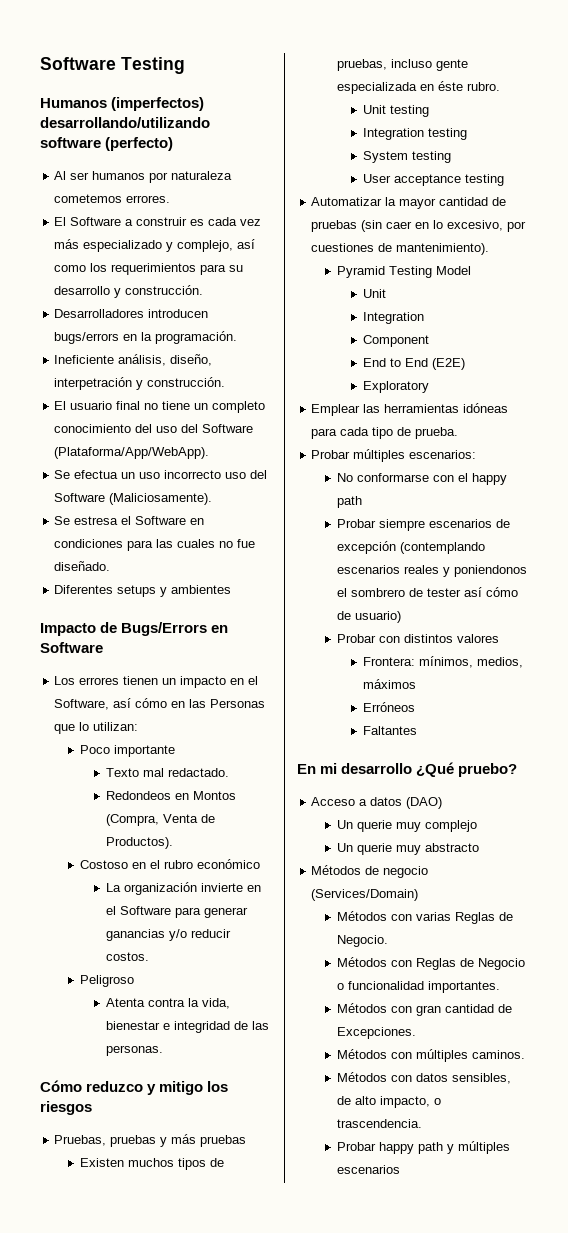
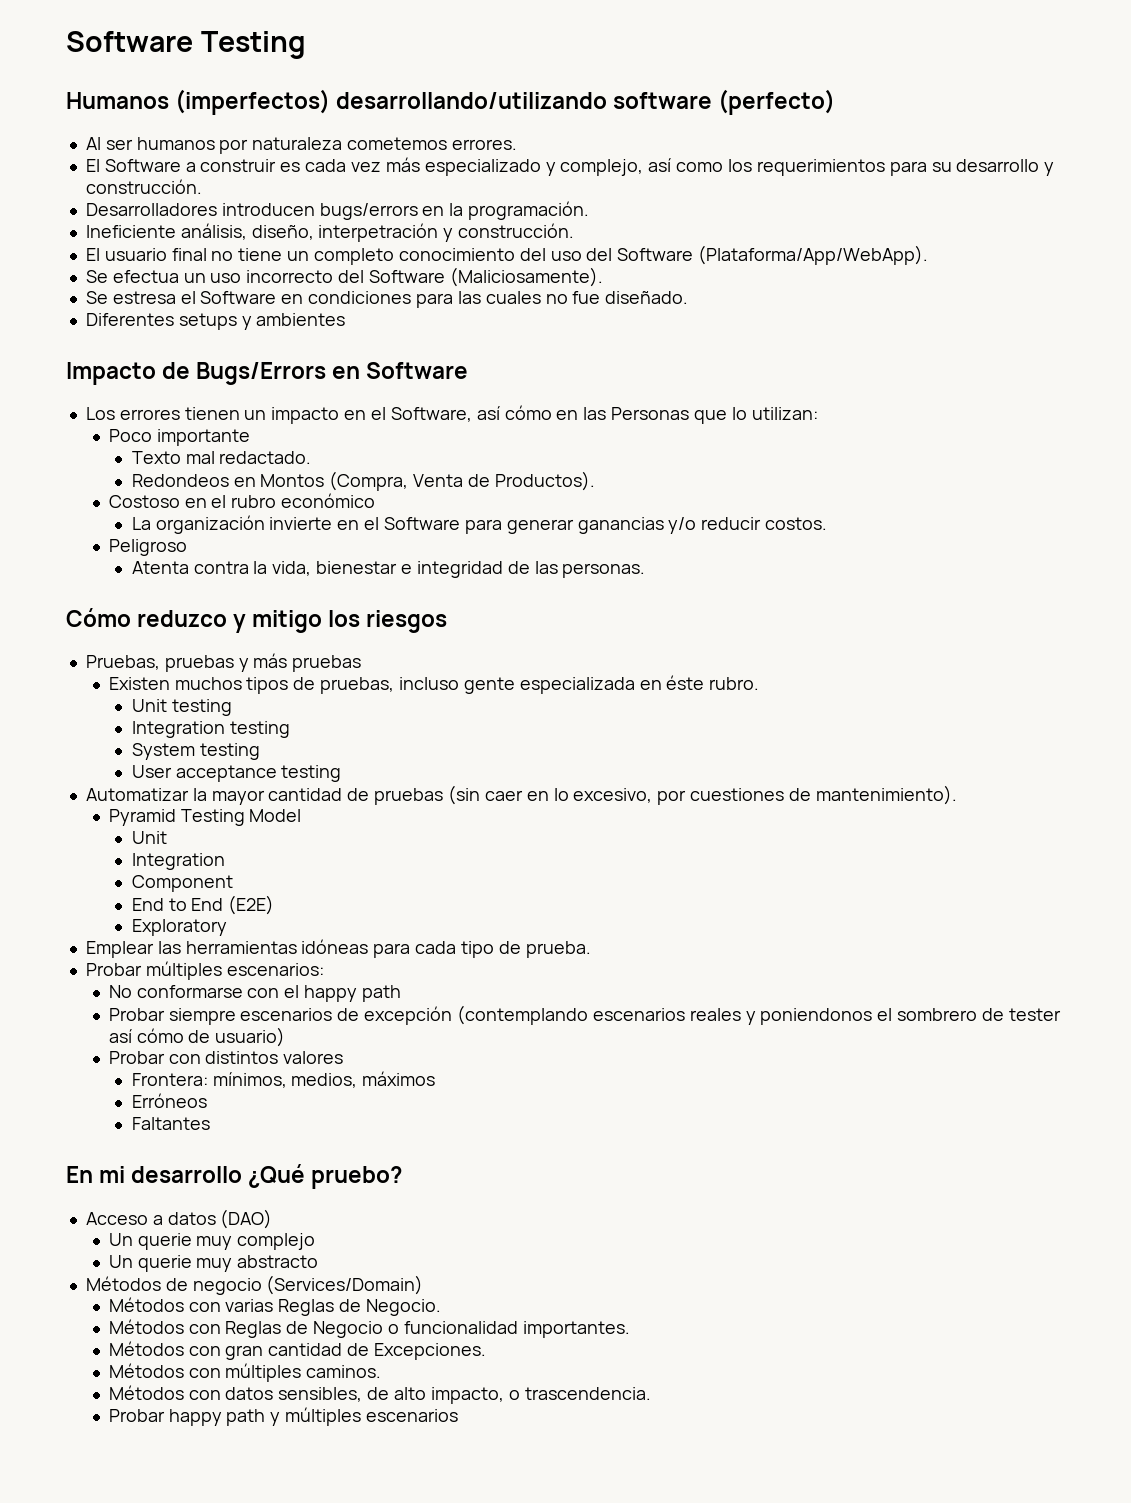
[225,472,247,479] uso -> (334, 276) none

